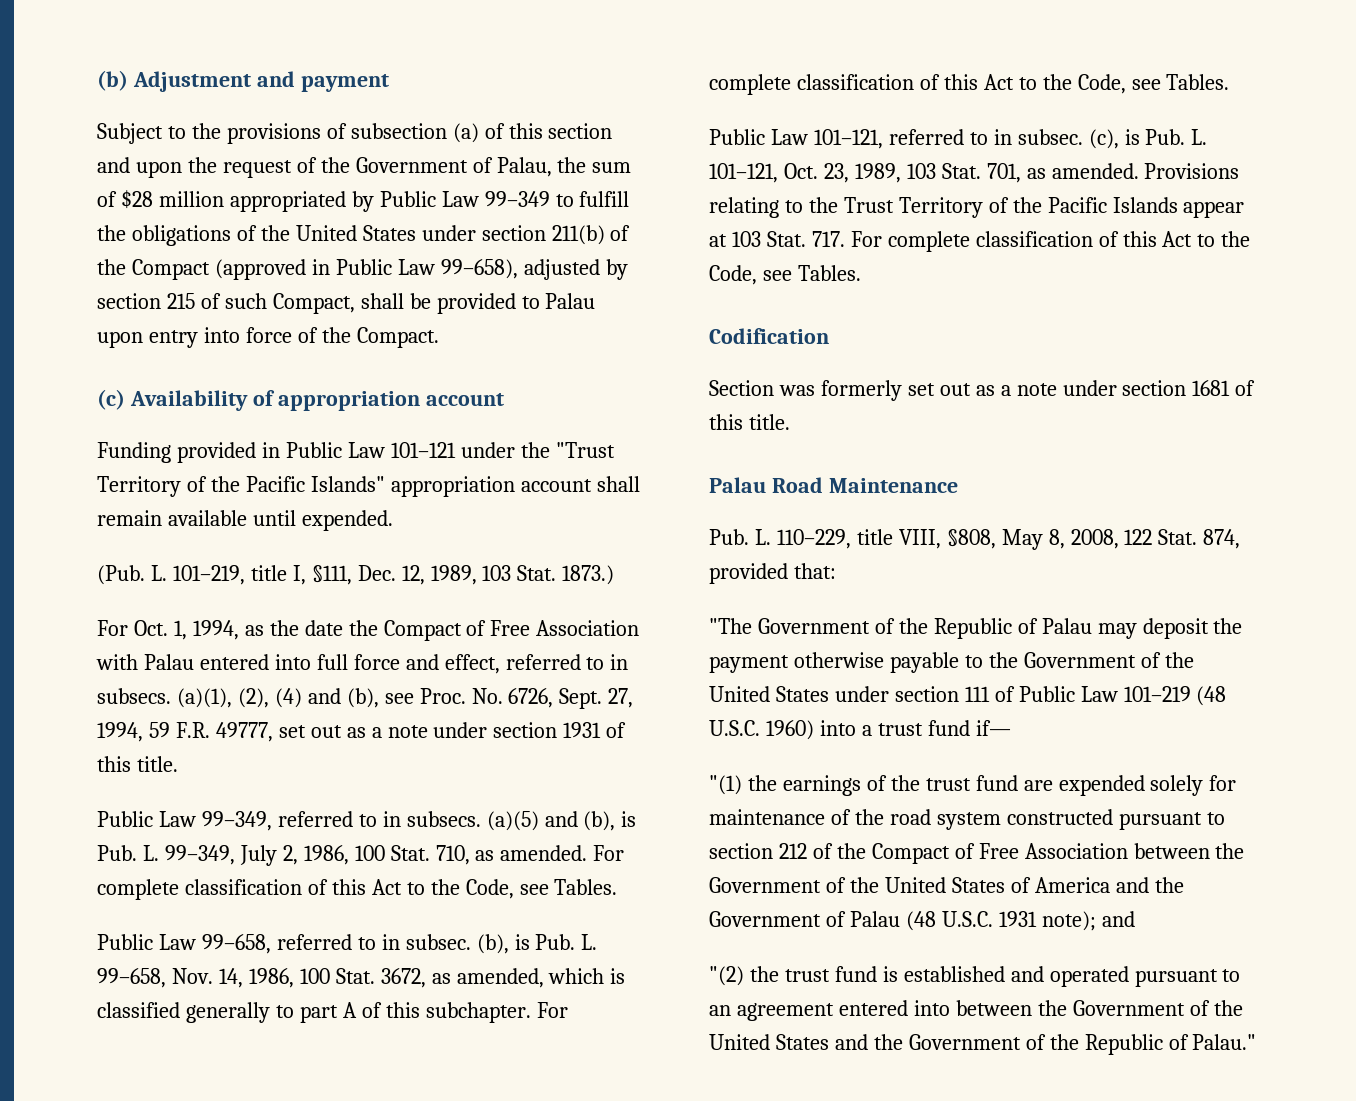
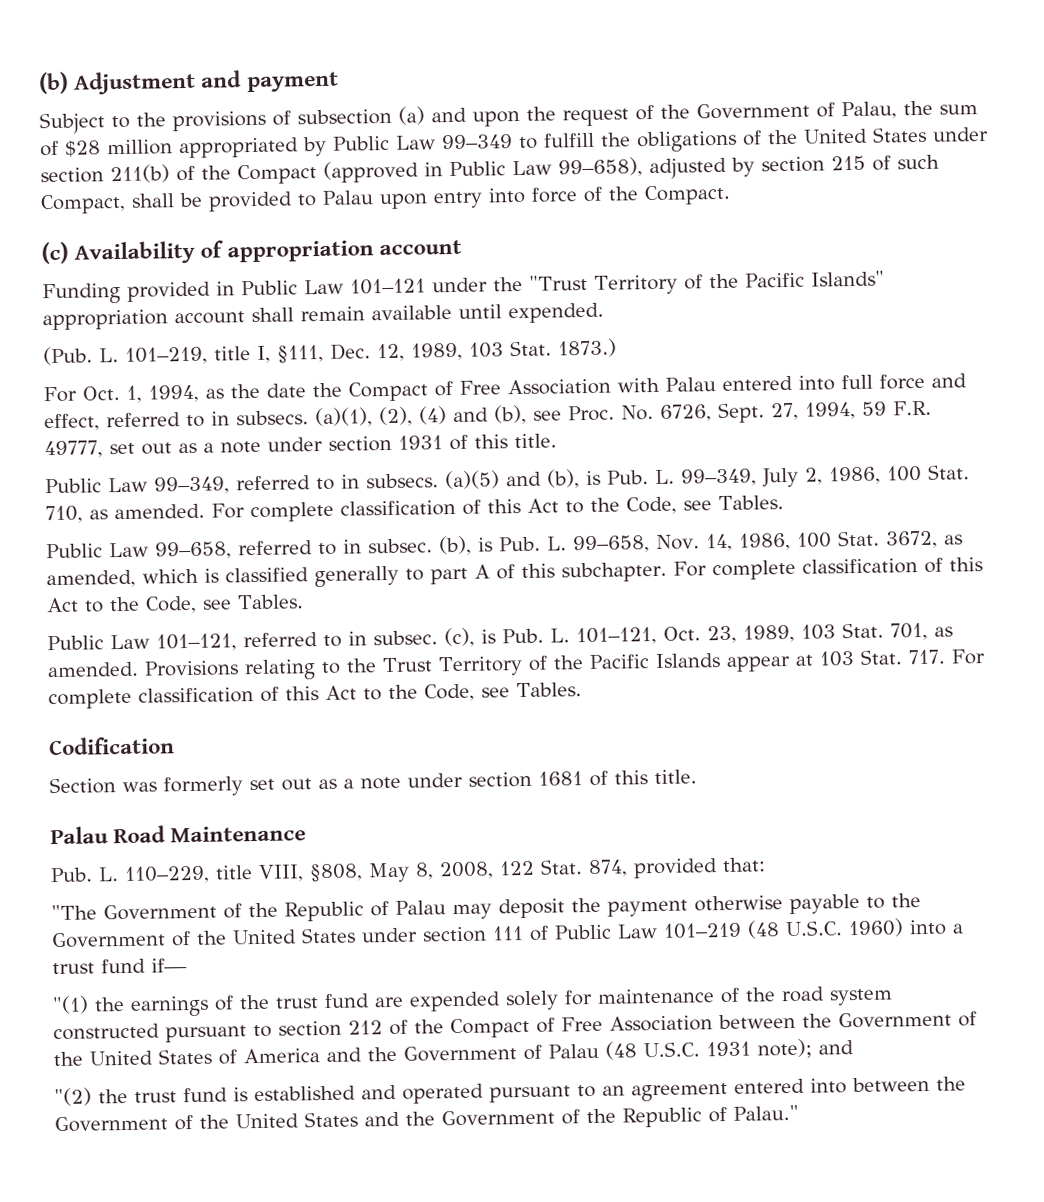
[484,123,613,139] of this section -> (425, 115) none

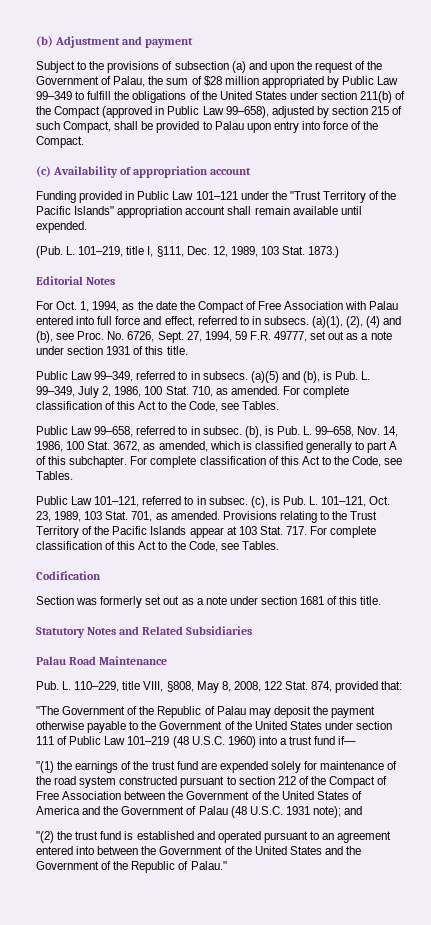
(617, 348) none -> [36,276,116,285] // Editorial Notes
(697, 777) none -> [36,626,253,638] // Statutory Notes and Related Subsidiaries

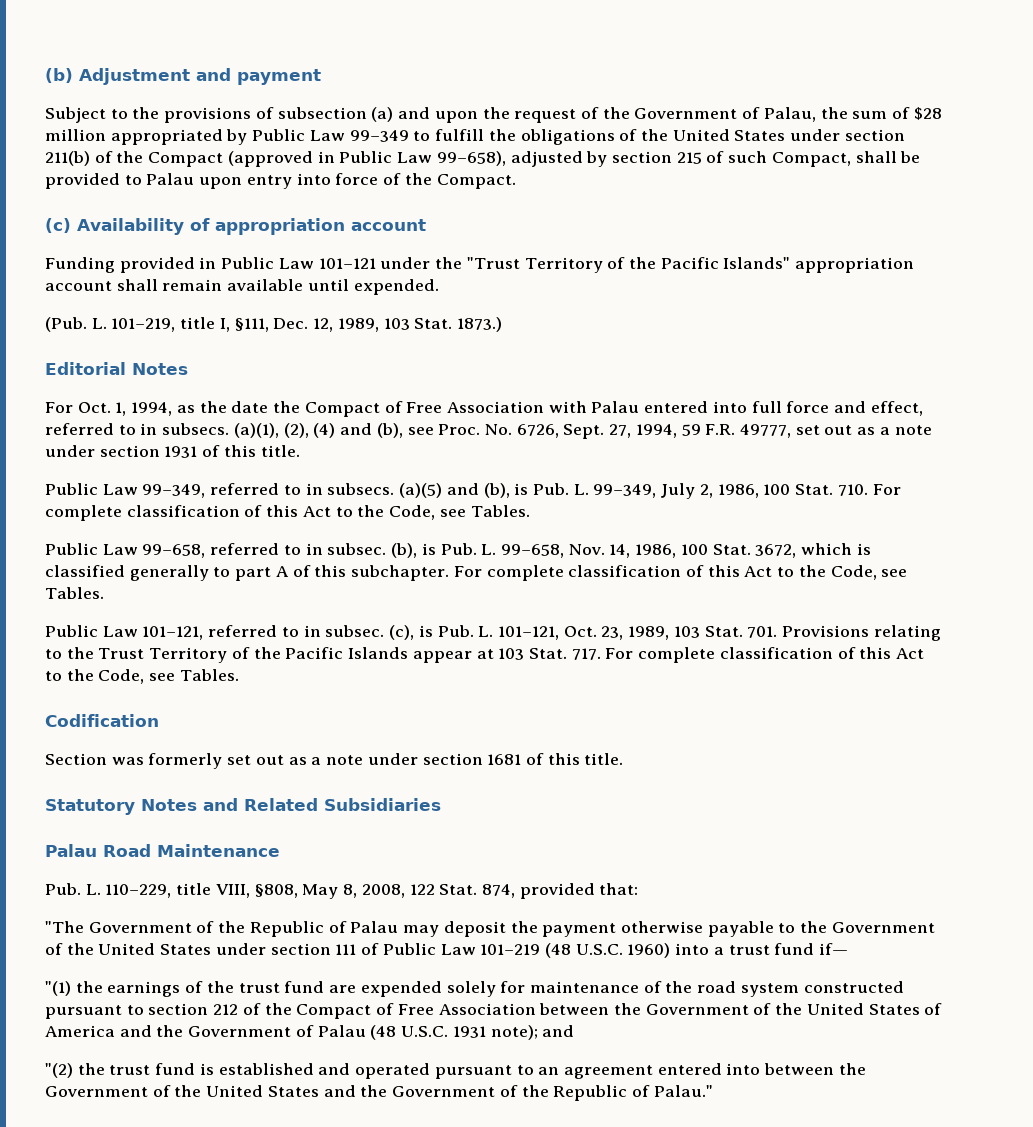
[191,386,280,397] 710, as amended. -> [837,484,868,496] 710.
[143,441,208,452] as amended, -> (797, 551) none
[131,511,220,522] 701, as amended. -> [747,626,778,638] 701.

